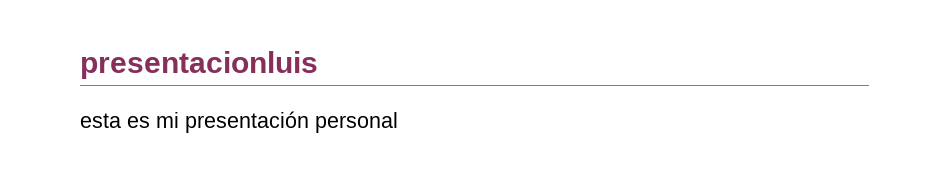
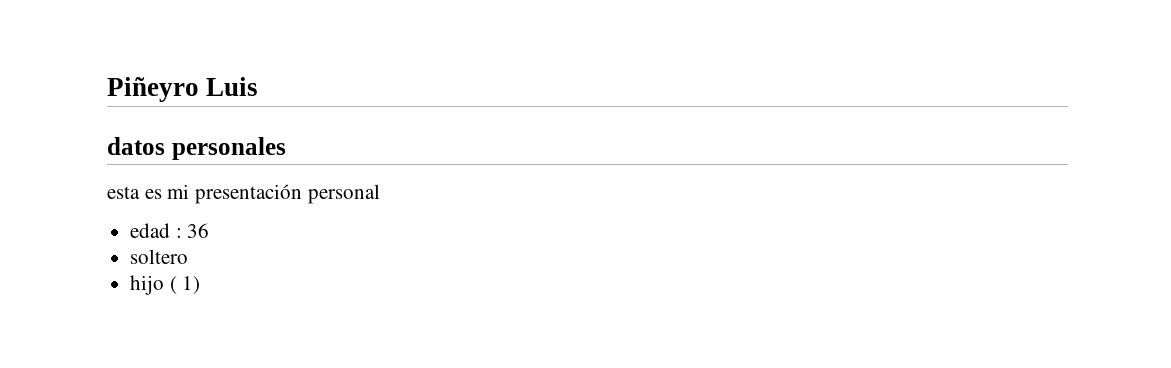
[80,51,318,79] presentacionluis -> [107,77,259,102] [107,137,286,160] Piñeyro Luis // datos personales
(398, 122) none -> [130,223,210,238] [130,249,189,264] [130,275,201,295] // edad : 36 // soltero // hijo ( 1)

